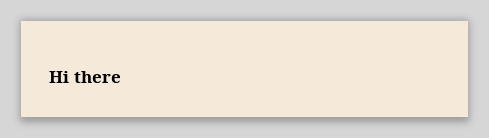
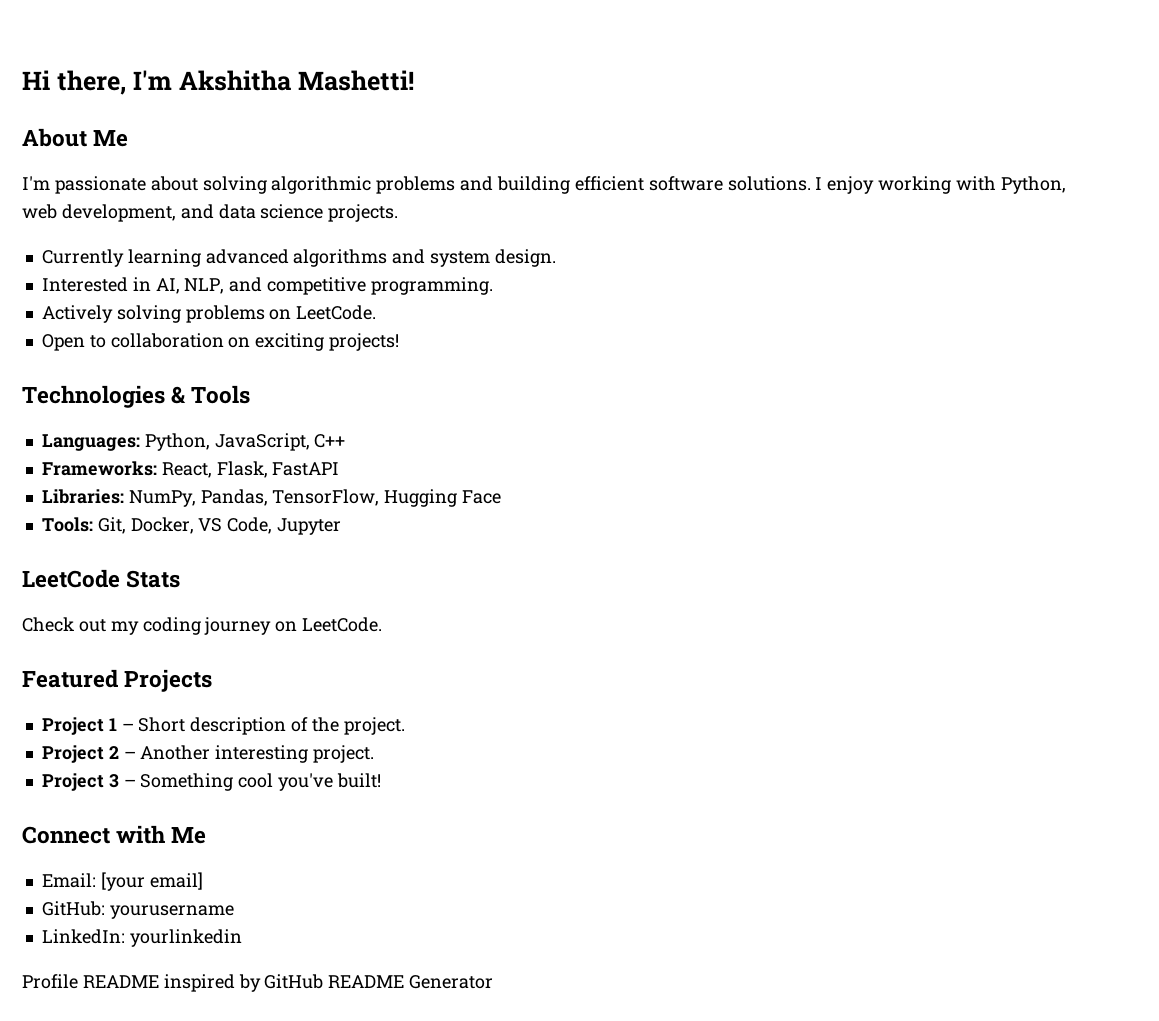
[73,71,121,83] there -> [56,70,414,95] [22,128,129,147] [22,176,1066,194] [22,204,399,222] [41,249,556,267] [41,277,493,295] [41,305,377,323] [41,333,400,351] [22,385,251,408] [41,433,346,451] [41,461,340,478] [41,489,502,507] [41,517,342,535] [22,569,181,588] [22,617,383,635] [22,669,213,692] [41,717,405,735] [41,745,375,763] [41,773,381,791] [22,825,207,844] [41,872,203,891] [41,901,234,919] [41,929,242,947] [22,974,494,992] there, I'm Akshitha Mashetti! // About Me // I'm passionate about solving algorithmic problems and building efficient software solutions. I enjoy working with Python, web development, and data science projects. // Currently learning advanced algorithms and system design. // Interested in AI, NLP, and competitive programming. // Actively solving problems on LeetCode. // Open to collaboration on exciting projects! // Technologies & Tools // Languages: Python, JavaScript, C++ // Frameworks: React, Flask, FastAPI // Libraries: NumPy, Pandas, TensorFlow, Hugging Face // Tools: Git, Docker, VS Code, Jupyter // LeetCode Stats // Check out my coding journey on LeetCode. // Featured Projects // Project 1 – Short description of the project. // Project 2 – Another interesting project. // Project 3 – Something cool you've built! // Connect with Me // Email: [your email] // GitHub: yourusername // LinkedIn: yourlinkedin // Profile README inspired by GitHub README Generator

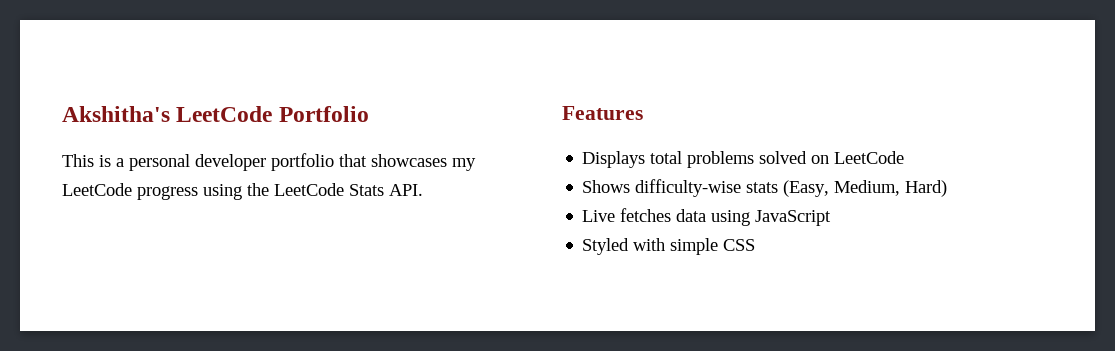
[22,70,414,95] [22,128,129,147] [22,176,1066,194] [22,204,399,222] [41,249,556,267] [41,277,493,295] [41,305,377,323] [41,333,400,351] [22,385,251,408] [41,433,346,451] [41,461,340,478] [41,489,502,507] [41,517,342,535] [22,569,181,588] [22,617,383,635] [22,669,213,692] [41,717,405,735] [41,745,375,763] [41,773,381,791] [22,825,207,844] [41,872,203,891] [41,901,234,919] [41,929,242,947] [22,974,494,992] Hi there, I'm Akshitha Mashetti! // About Me // I'm passionate about solving algorithmic problems and building efficient software solutions. I enjoy working with Python, web development, and data science projects. // Currently learning advanced algorithms and system design. // Interested in AI, NLP, and competitive programming. // Actively solving problems on LeetCode. // Open to collaboration on exciting projects! // Technologies & Tools // Languages: Python, JavaScript, C++ // Frameworks: React, Flask, FastAPI // Libraries: NumPy, Pandas, TensorFlow, Hugging Face // Tools: Git, Docker, VS Code, Jupyter // LeetCode Stats // Check out my coding journey on LeetCode. // Featured Projects // Project 1 – Short description of the project. // Project 2 – Another interesting project. // Project 3 – Something cool you've built! // Connect with Me // Email: [your email] // GitHub: yourusername // LinkedIn: yourlinkedin // Profile README inspired by GitHub README Generator -> [62,106,369,122] [62,153,476,171] [62,183,423,200] [562,106,643,120] [582,151,905,168] [582,179,948,197] [582,208,832,226] [582,238,756,255] Akshitha's LeetCode Portfolio // This is a personal developer portfolio that showcases my LeetCode progress using the LeetCode Stats API. // Features // Displays total problems solved on LeetCode // Shows difficulty-wise stats (Easy, Medium, Hard) // Live fetches data using JavaScript // Styled with simple CSS

